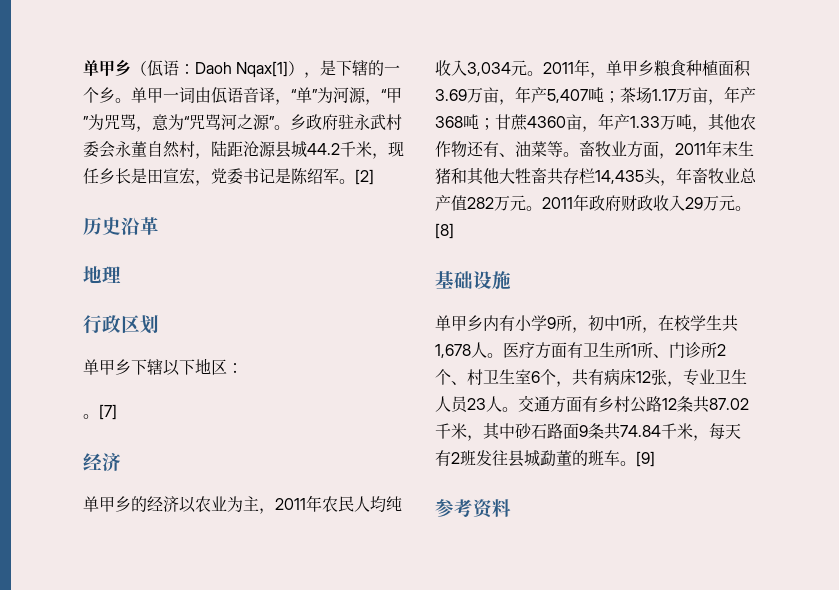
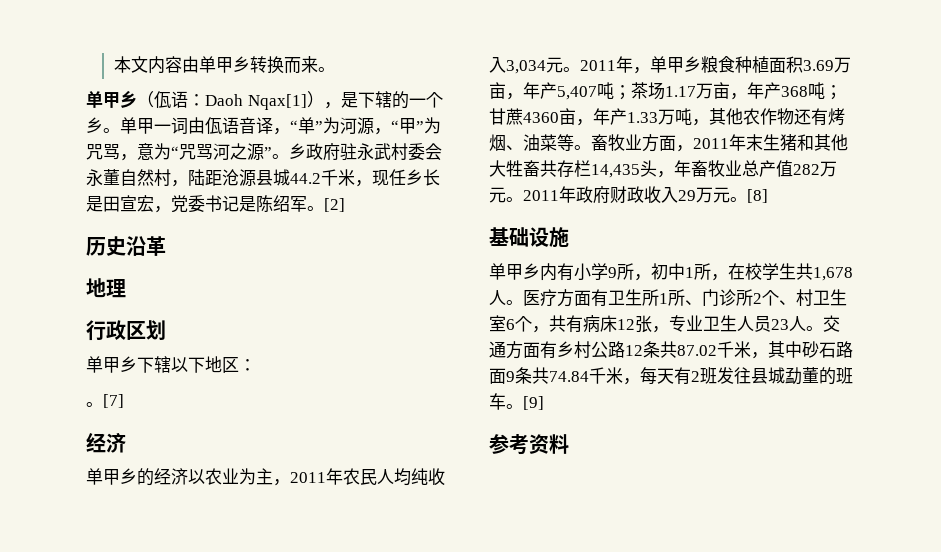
(83, 68) none -> [113,56,335,74] 本文内容由单甲乡转换而来。 //
(499, 149) none -> [828,108,845,126] [489,134,506,151] 烤烟

